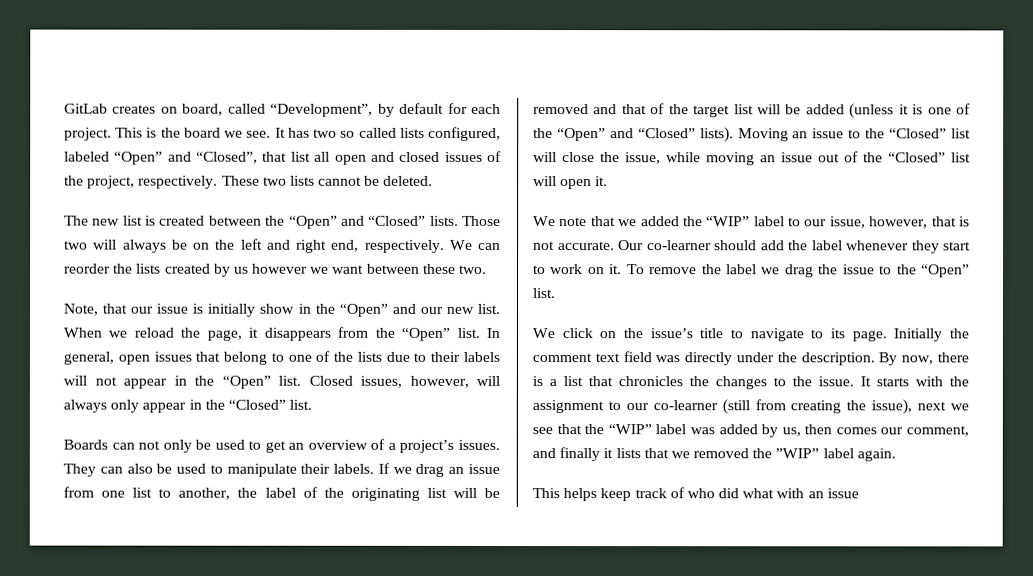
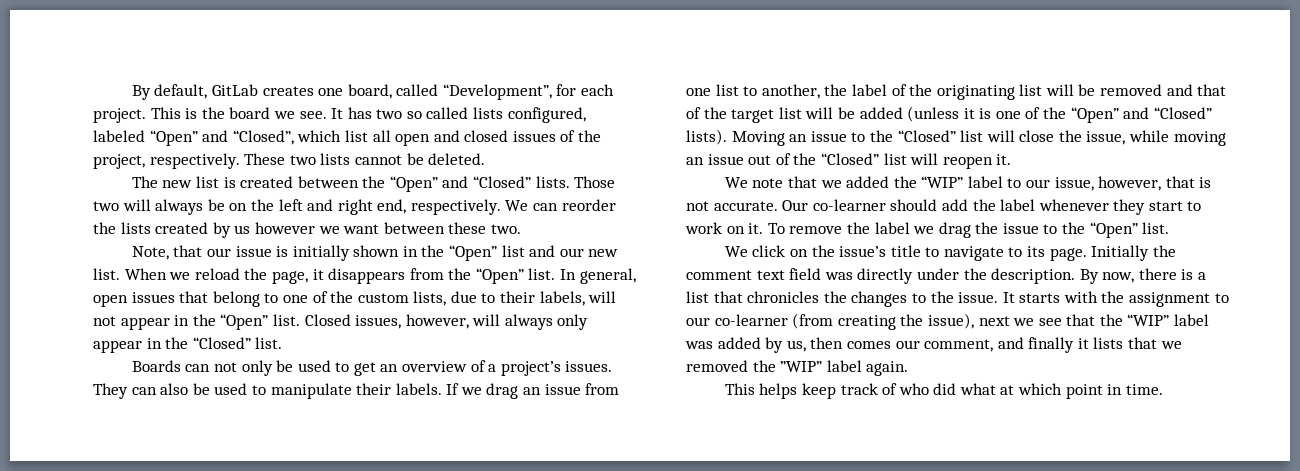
(64, 108) none -> [131,84,208,100] By default,
[160,106,178,114] on -> [318,88,344,96] one
[377,102,445,117] by default -> (552, 92) none
[262,151,288,162] that -> [297,130,342,142] which
[259,303,388,317] show in the “Open” -> [353,245,525,261] shown in the “Open” list
[356,351,382,362] lists -> [357,291,447,306] custom lists,
[463,351,501,362] labels -> [539,291,585,306] labels,
[560,179,593,190] open -> [942,156,993,169] reopen
[721,399,786,415] (still from -> [792,313,834,329] (from
[776,488,859,499] with an issue -> [1000,383,1163,399] at which point in time.

